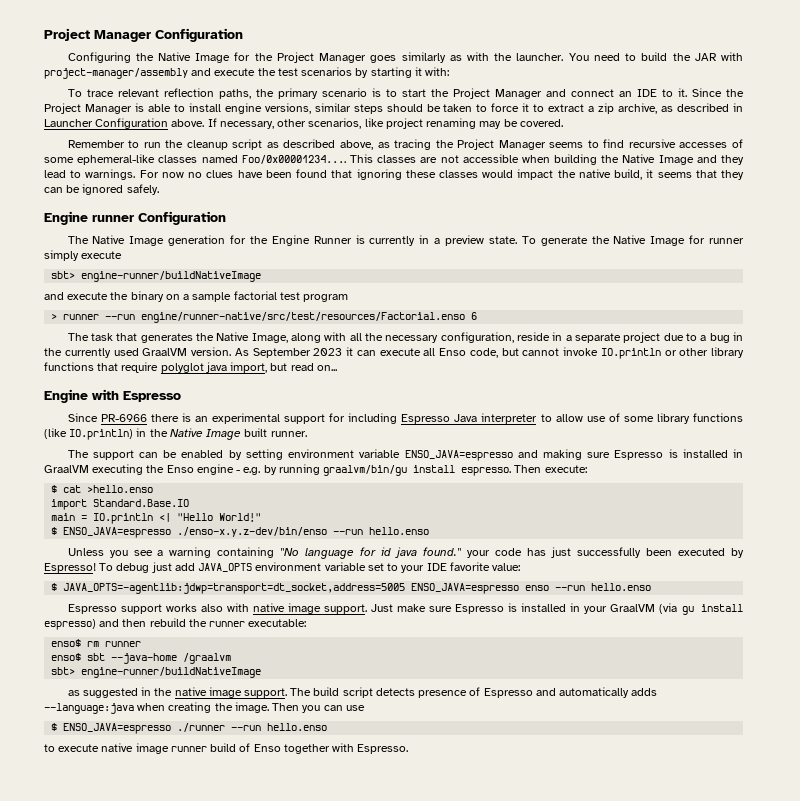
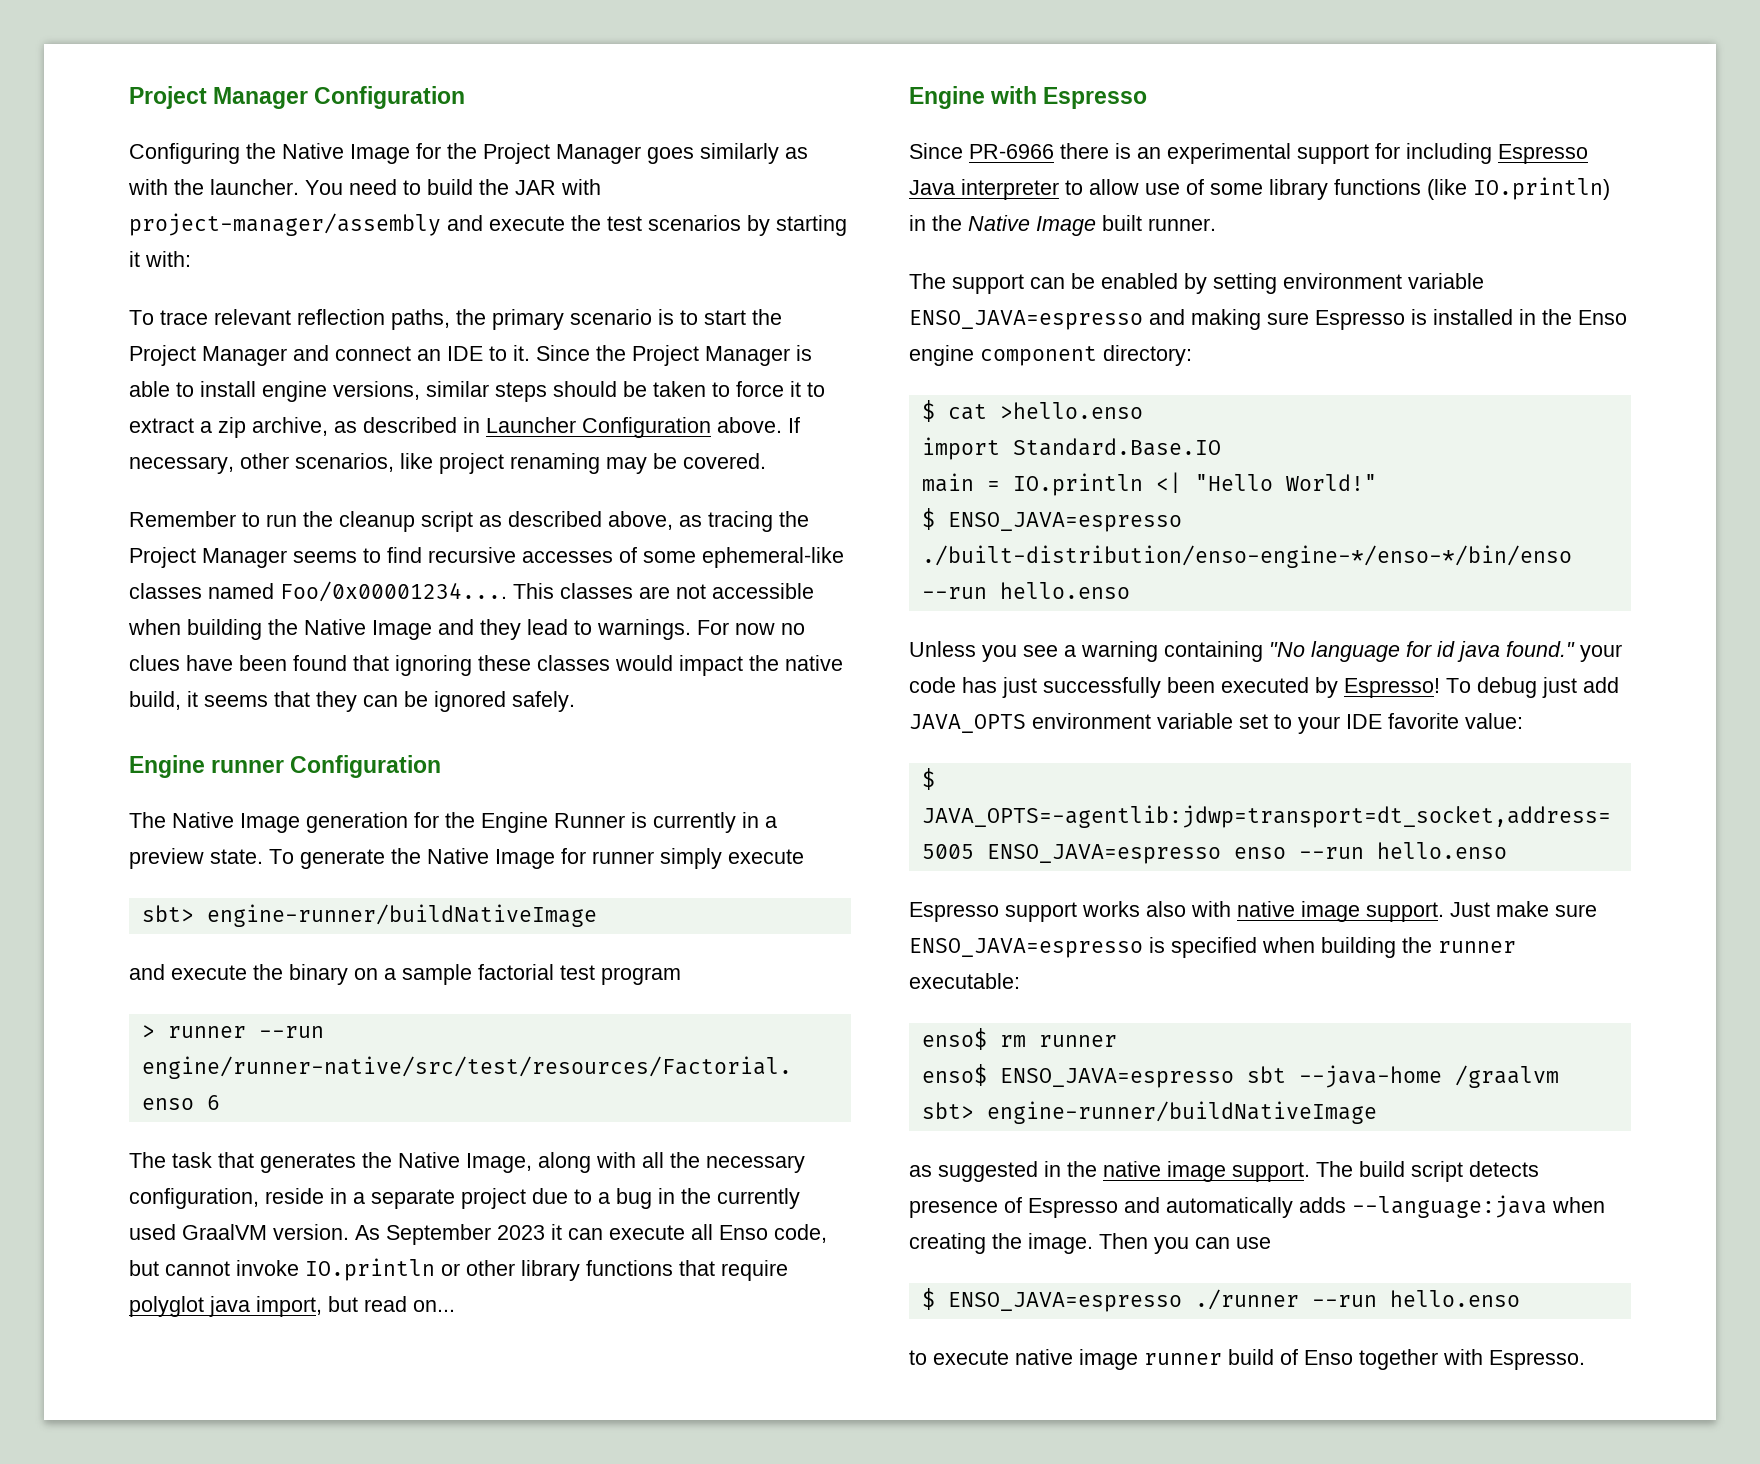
[44,464,144,475] GraalVM executing -> (1536, 317) none
[236,464,587,476] - e.g. by running graalvm/bin/gu install espresso. Then execute: -> [980,345,1192,366] component directory:
[177,527,328,537] ./enso-x.y.z-dev/bin/enso -> [921,545,1572,568] ./built-distribution/enso-engine-*/enso-*/bin/enso
[455,603,743,615] [44,618,186,630] Espresso is installed in your GraalVM (via gu install espresso) and then rebuild -> [909,937,1396,958] ENSO_JAVA=espresso is specified when building
(82, 657) none -> [999,1068,1234,1088] ENSO_JAVA=espresso

